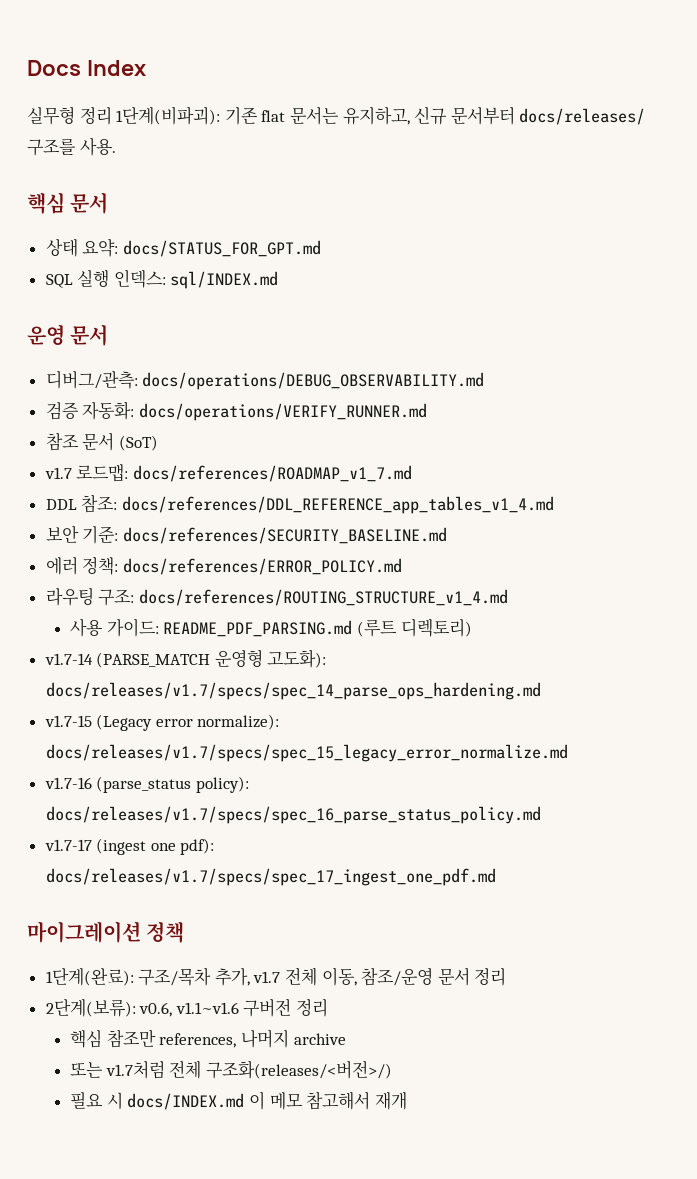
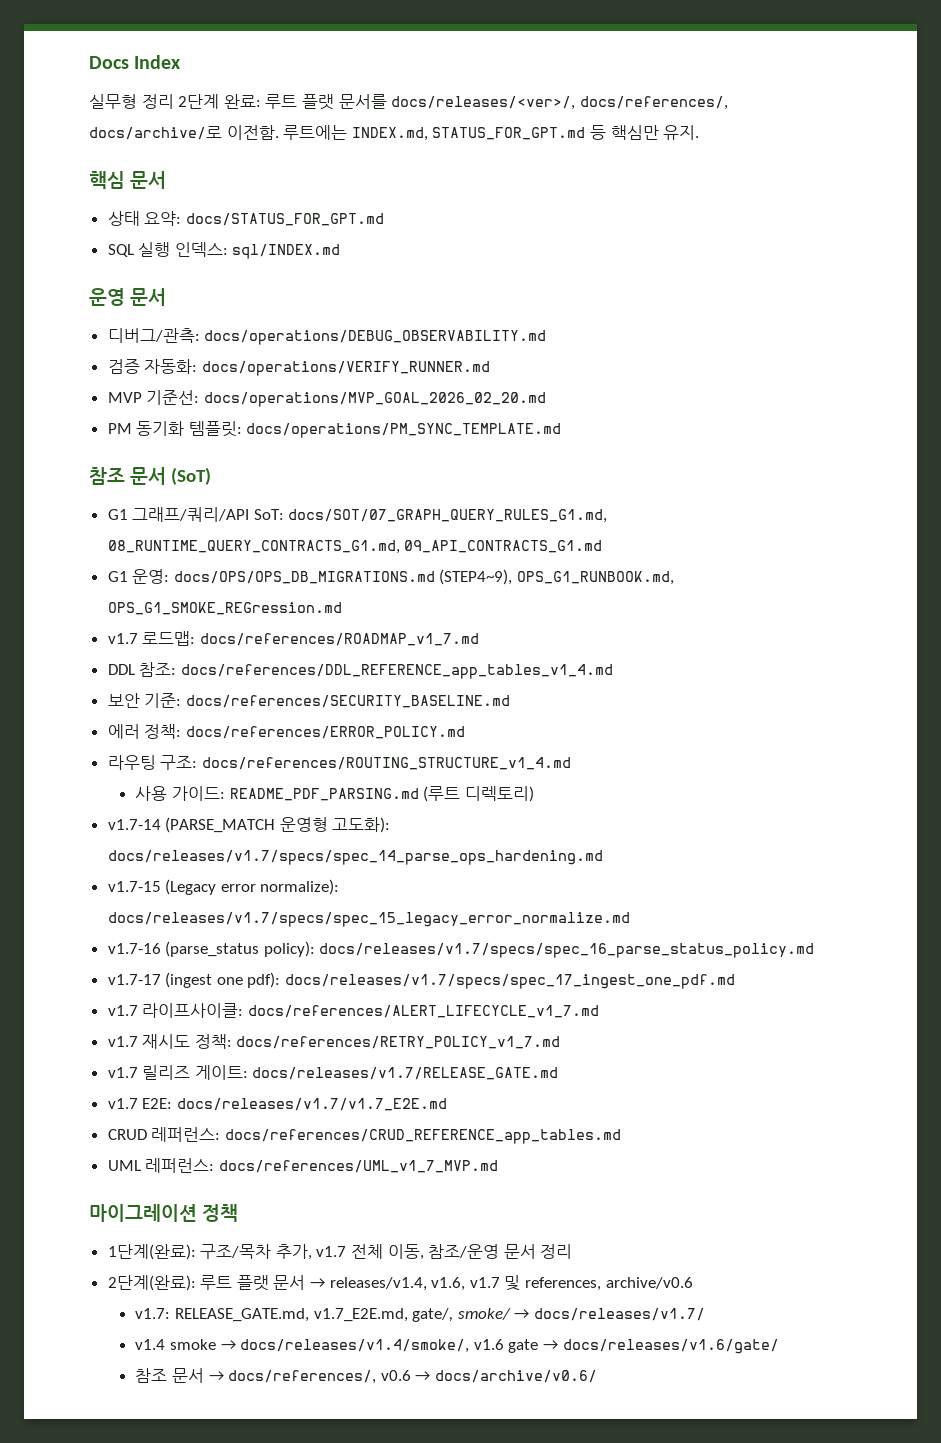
[116,106,646,125] [27,137,116,156] 1단계(비파괴): 기존 flat 문서는 유지하고, 신규 문서부터 docs/releases/ 구조를 사용. -> [178,94,728,110] [89,125,700,141] 2단계 완료: 루트 플랫 문서를 docs/releases/<ver>/, docs/references/, docs/archive/로 이전함. 루트에는 INDEX.md, STATUS_FOR_GPT.md 등 핵심만 유지.
[45,432,158,451] 참조 문서 (SoT) -> [107,390,546,407] [107,421,562,438] [89,467,211,485] [107,507,608,523] [107,540,603,554] [107,569,675,585] [107,602,342,615] MVP 기준선: docs/operations/MVP_GOAL_2026_02_20.md // PM 동기화 템플릿: docs/operations/PM_SYNC_TEMPLATE.md // 참조 문서 (SoT) // G1 그래프/쿼리/API SoT: docs/SOT/07_GRAPH_QUERY_RULES_G1.md, 08_RUNTIME_QUERY_CONTRACTS_G1.md, 09_API_CONTRACTS_G1.md // G1 운영: docs/OPS/OPS_DB_MIGRATIONS.md (STEP4~9), OPS_G1_RUNBOOK.md, OPS_G1_SMOKE_REGression.md
(496, 877) none -> [107,1003,599,1018] [107,1034,561,1049] [107,1065,559,1080] [107,1098,447,1111] [107,1127,621,1144] [107,1158,498,1173] // v1.7 라이프사이클: docs/references/ALERT_LIFECYCLE_v1_7.md // v1.7 재시도 정책: docs/references/RETRY_POLICY_v1_7.md // v1.7 릴리즈 게이트: docs/releases/v1.7/RELEASE_GATE.md // v1.7 E2E: docs/releases/v1.7/v1.7_E2E.md // CRUD 레퍼런스: docs/references/CRUD_REFERENCE_app_tables.md // UML 레퍼런스: docs/references/UML_v1_7_MVP.md
[45,998,329,1017] [70,1029,346,1048] [70,1060,393,1079] [70,1091,407,1110] 2단계(보류): v0.6, v1.1~v1.6 구버전 정리 // 핵심 참조만 references, 나머지 archive // 또는 v1.7처럼 전체 구조화(releases/<버전>/) // 필요 시 docs/INDEX.md 이 메모 참고해서 재개 -> [107,1275,693,1291] [135,1308,705,1322] [135,1339,779,1354] [135,1368,597,1384] 2단계(완료): 루트 플랫 문서 → releases/v1.4, v1.6, v1.7 및 references, archive/v0.6 // v1.7: RELEASE_GATE.md, v1.7_E2E.md, gate/, smoke/ → docs/releases/v1.7/ // v1.4 smoke → docs/releases/v1.4/smoke/, v1.6 gate → docs/releases/v1.6/gate/ // 참조 문서 → docs/references/, v0.6 → docs/archive/v0.6/

